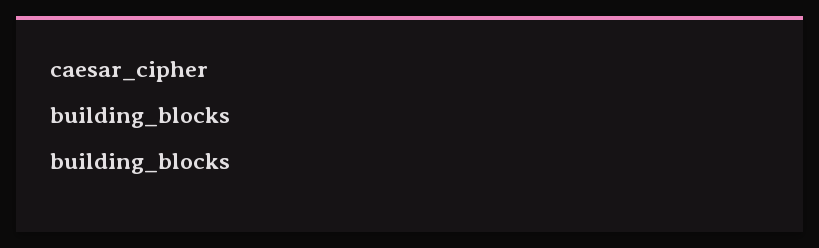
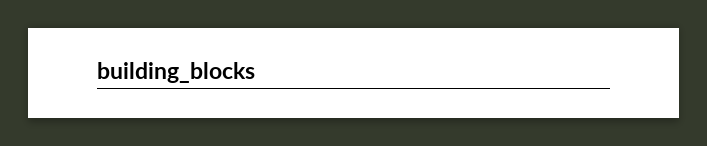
[50,61,208,82] [50,107,230,128] [50,153,230,174] caesar_cipher // building_blocks // building_blocks -> [97,62,255,83] building_blocks

